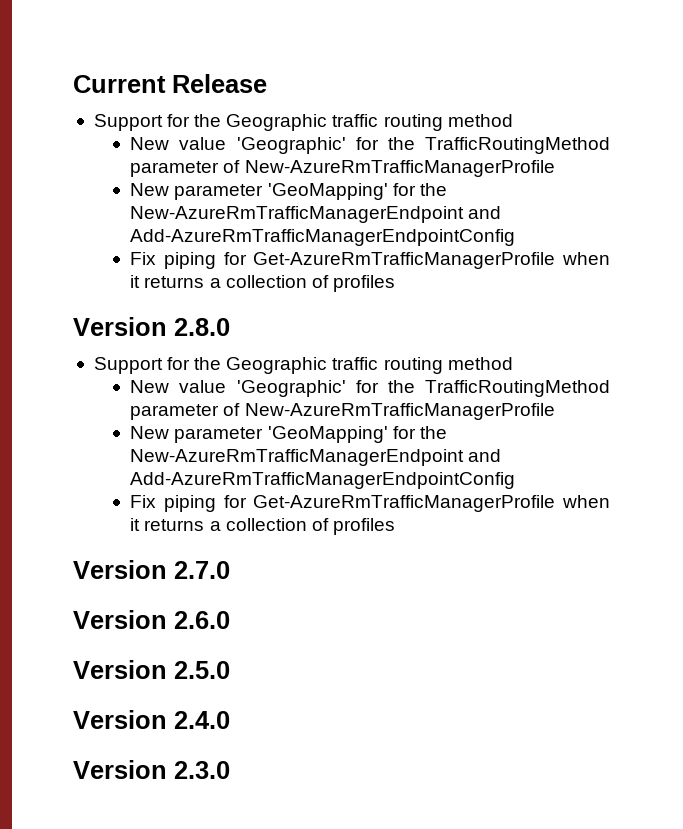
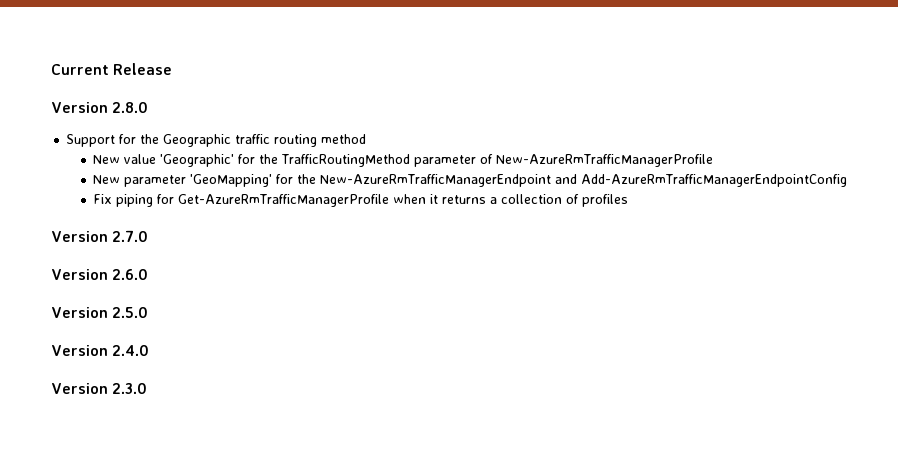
[93,114,513,131] [130,137,610,154] [130,160,555,177] [130,183,447,200] [130,206,502,223] [130,229,516,246] [130,252,610,269] [130,275,395,292] // Support for the Geographic traffic routing method // New value 'Geographic' for the TrafficRoutingMethod parameter of New-AzureRmTrafficManagerProfile // New parameter 'GeoMapping' for the New-AzureRmTrafficManagerEndpoint and Add-AzureRmTrafficManagerEndpointConfig // Fix piping for Get-AzureRmTrafficManagerProfile when it returns a collection of profiles -> (173, 69) none

